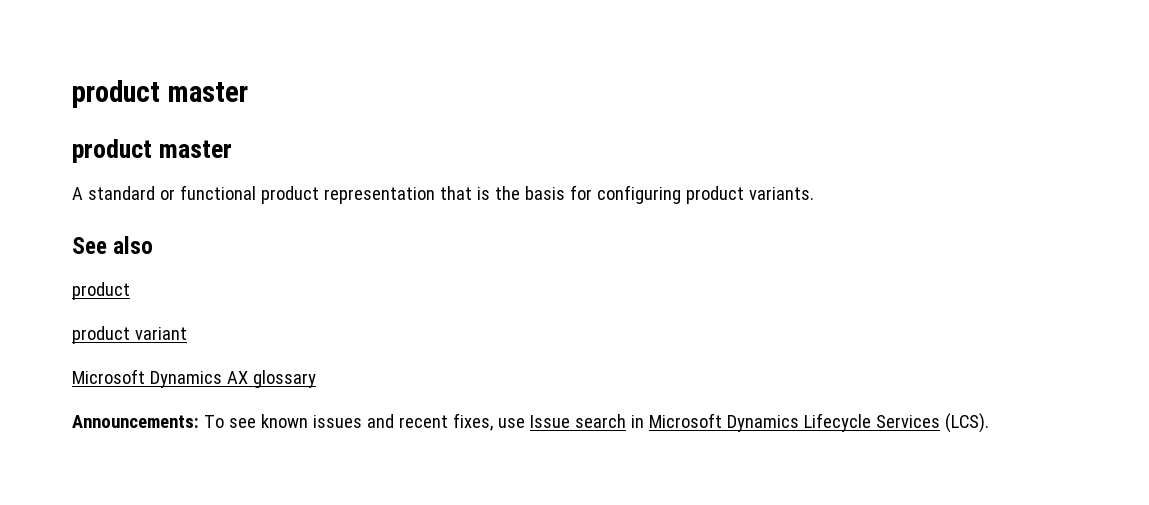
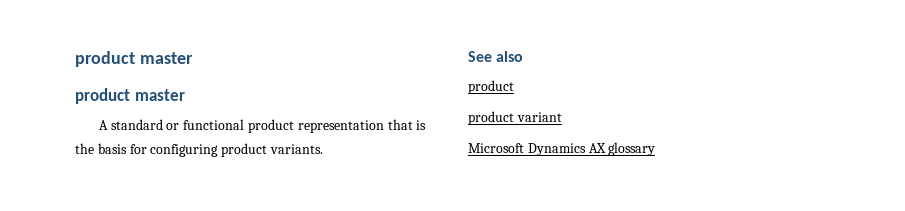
[72,413,989,433] // Announcements: To see known issues and recent fixes, use Issue search in Microsoft Dynamics Lifecycle Services (LCS). -> (656, 149) none

